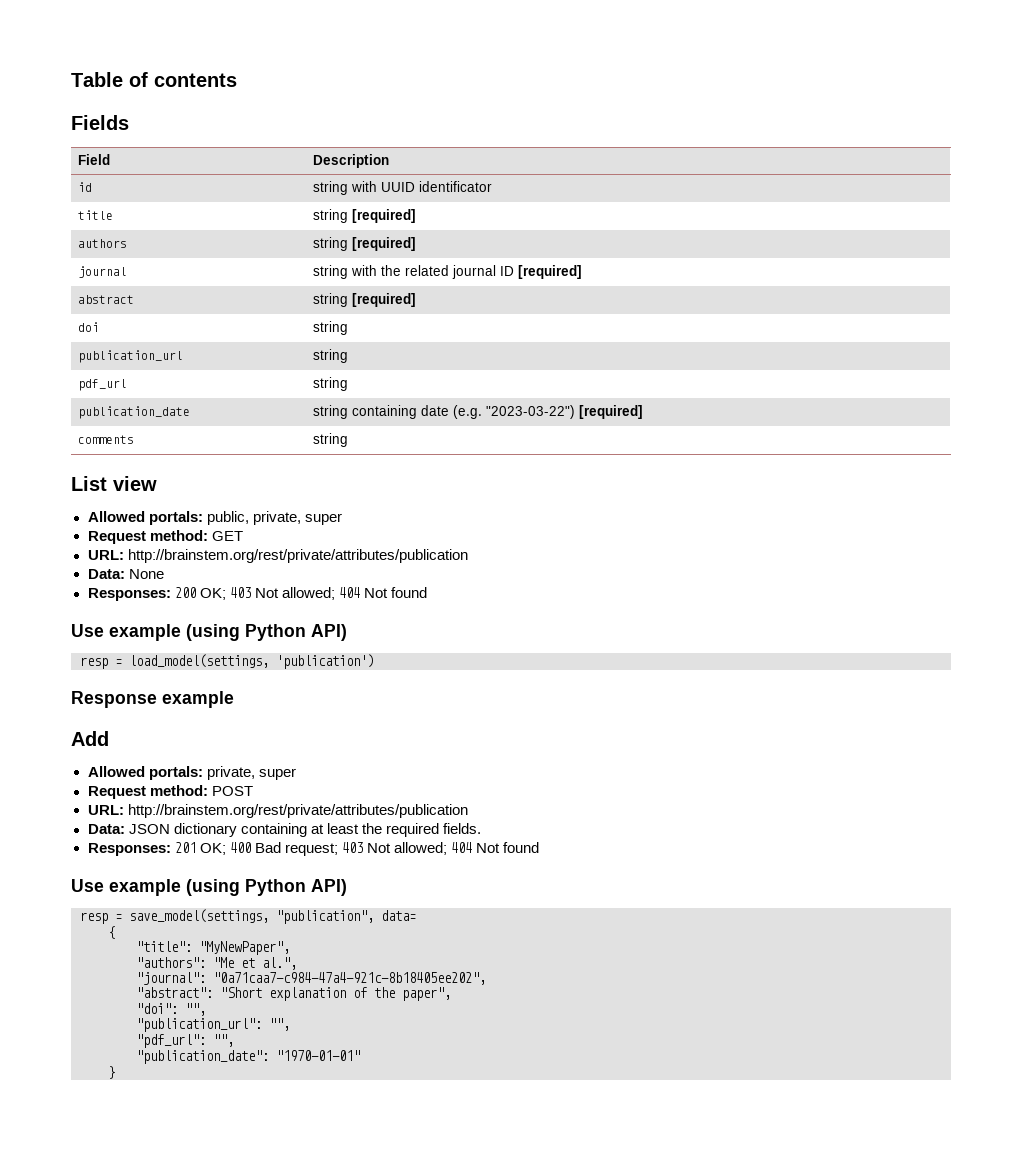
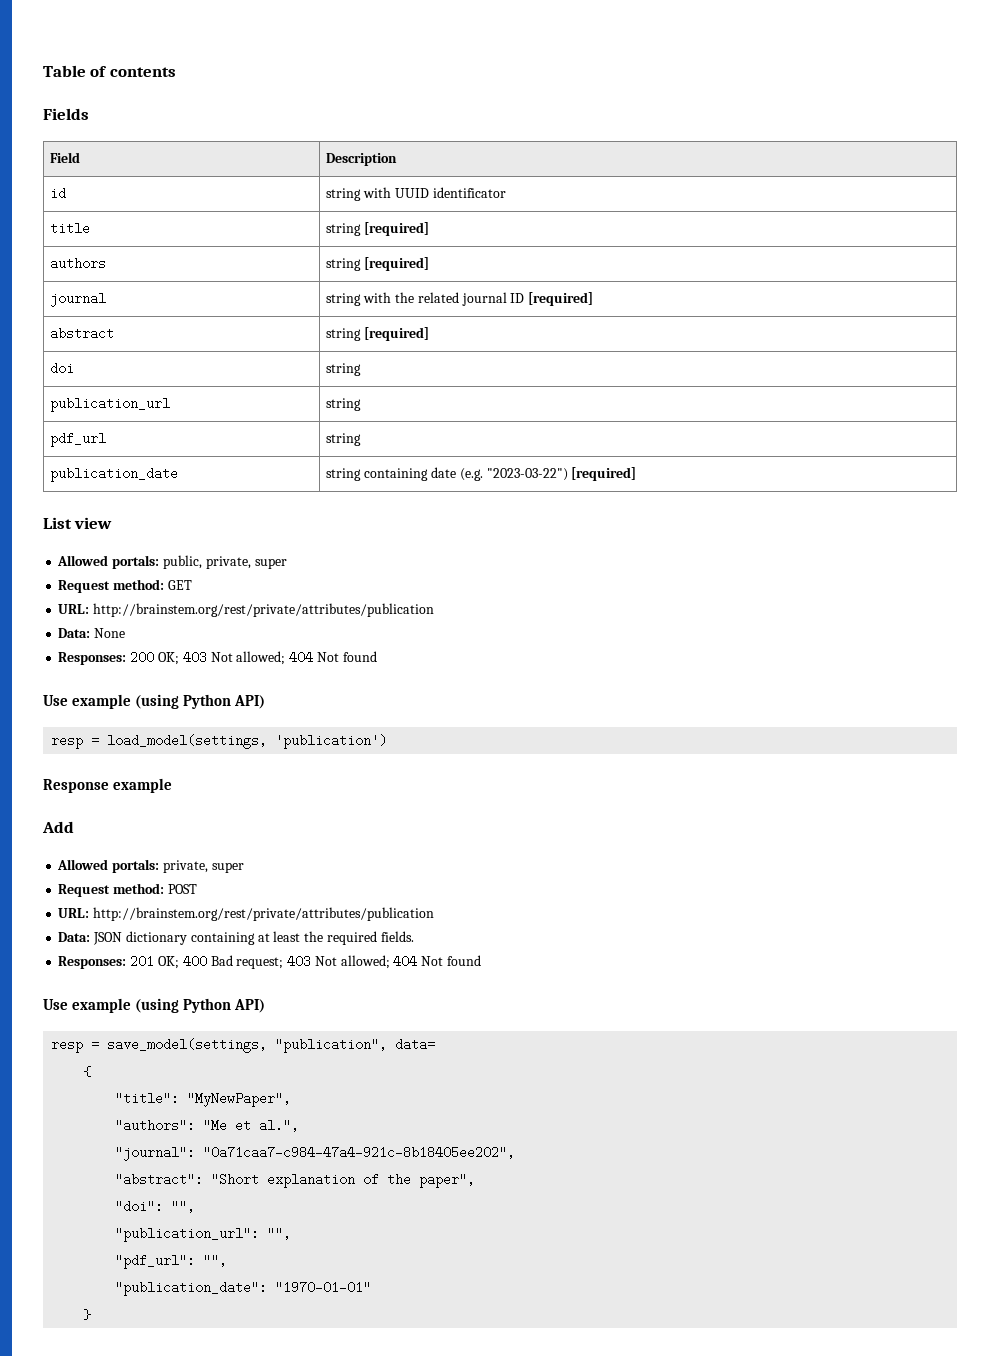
[78,435,135,444] [313,433,349,447] // comments | string -> (637, 474) none

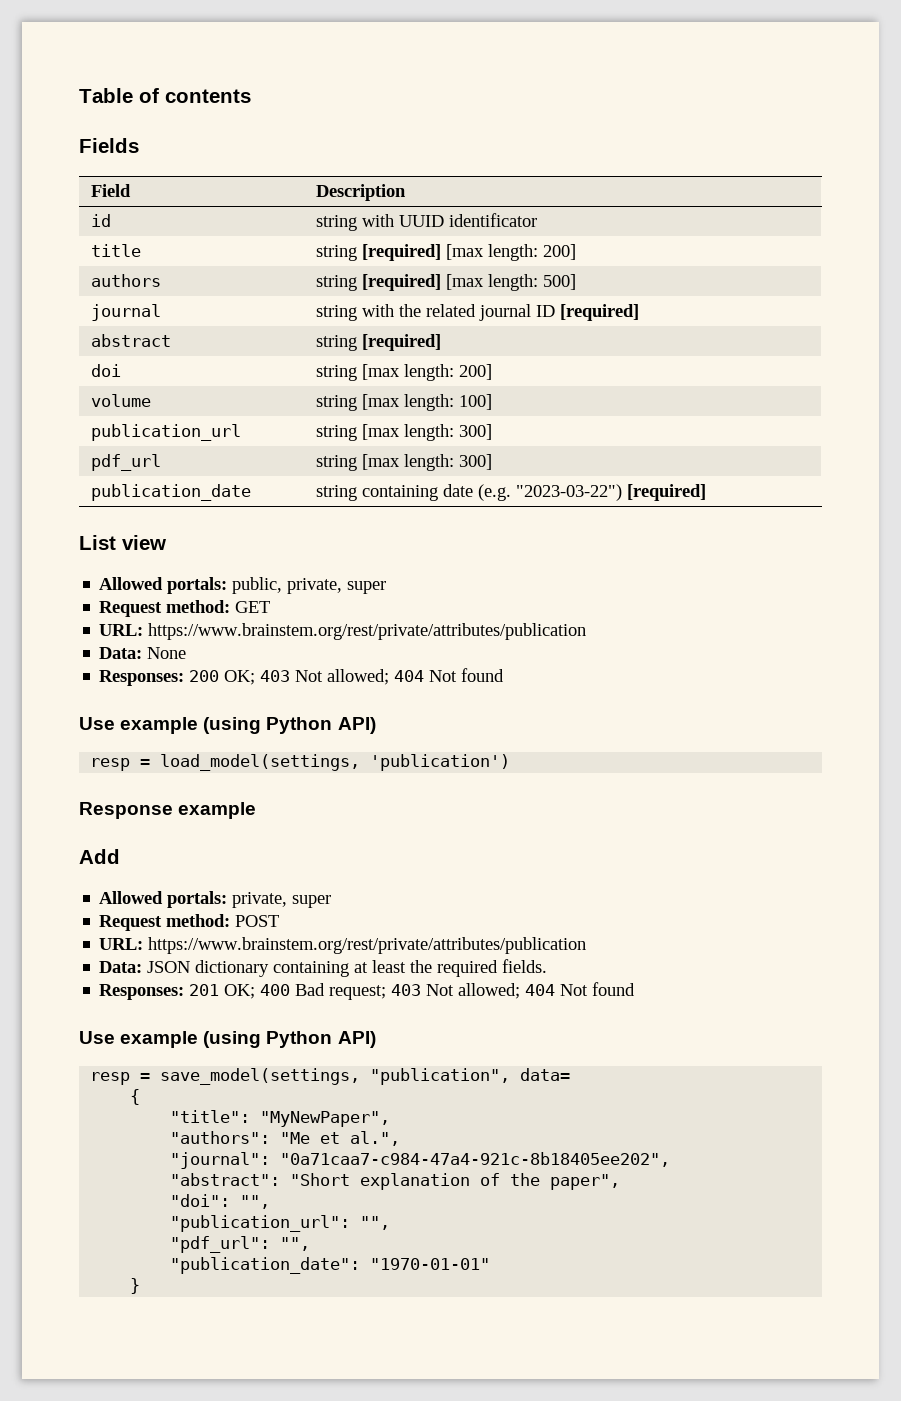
(430, 229) none -> [445,244,576,261] [max length: 200]
(430, 264) none -> [445,274,576,291] [max length: 500]
(362, 369) none -> [361,364,492,381] [90,394,151,407] [315,394,492,411] [max length: 200] // volume | string [max length: 100]
(362, 404) none -> [361,424,492,441] [max length: 300]
(362, 439) none -> [361,454,492,471] [max length: 300]
[93,603,435,617] http://brainstem.org/rest/private/attributes/publication -> [148,623,587,640] https://www.brainstem.org/rest/private/attributes/publication
[93,907,435,921] http://brainstem.org/rest/private/attributes/publication -> [148,937,587,954] https://www.brainstem.org/rest/private/attributes/publication

